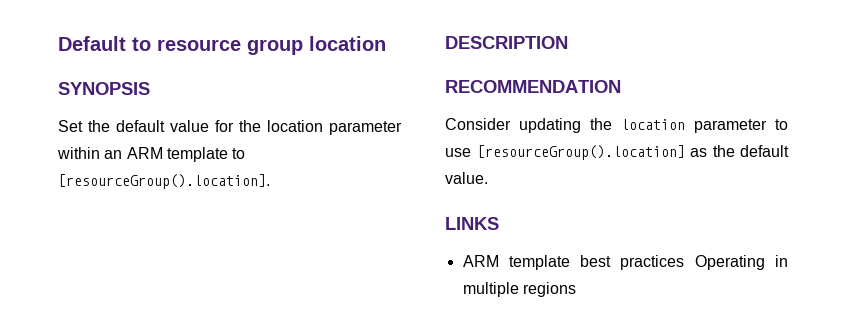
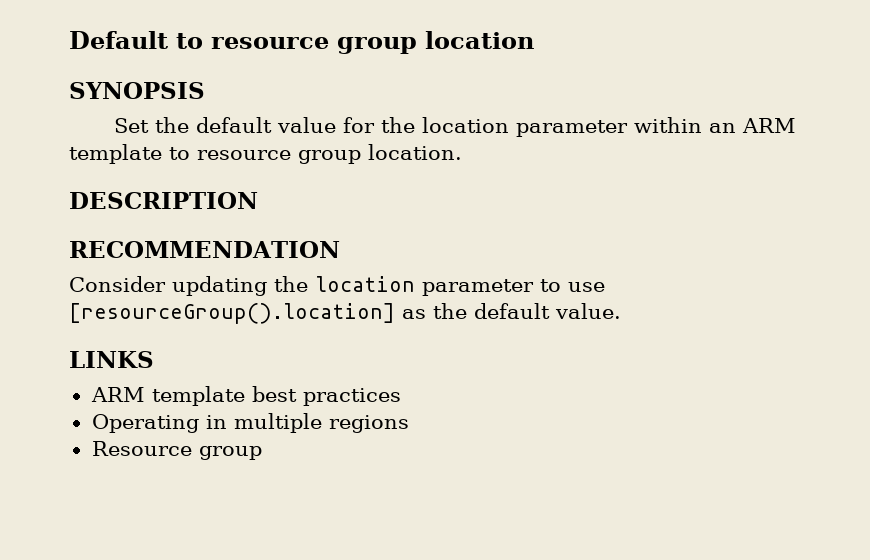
[58,174,270,189] [resourceGroup().location]. -> [197,144,462,164] resource group location.
(685, 262) none -> (401, 397) //
(576, 289) none -> [91,441,262,460] // Resource group

